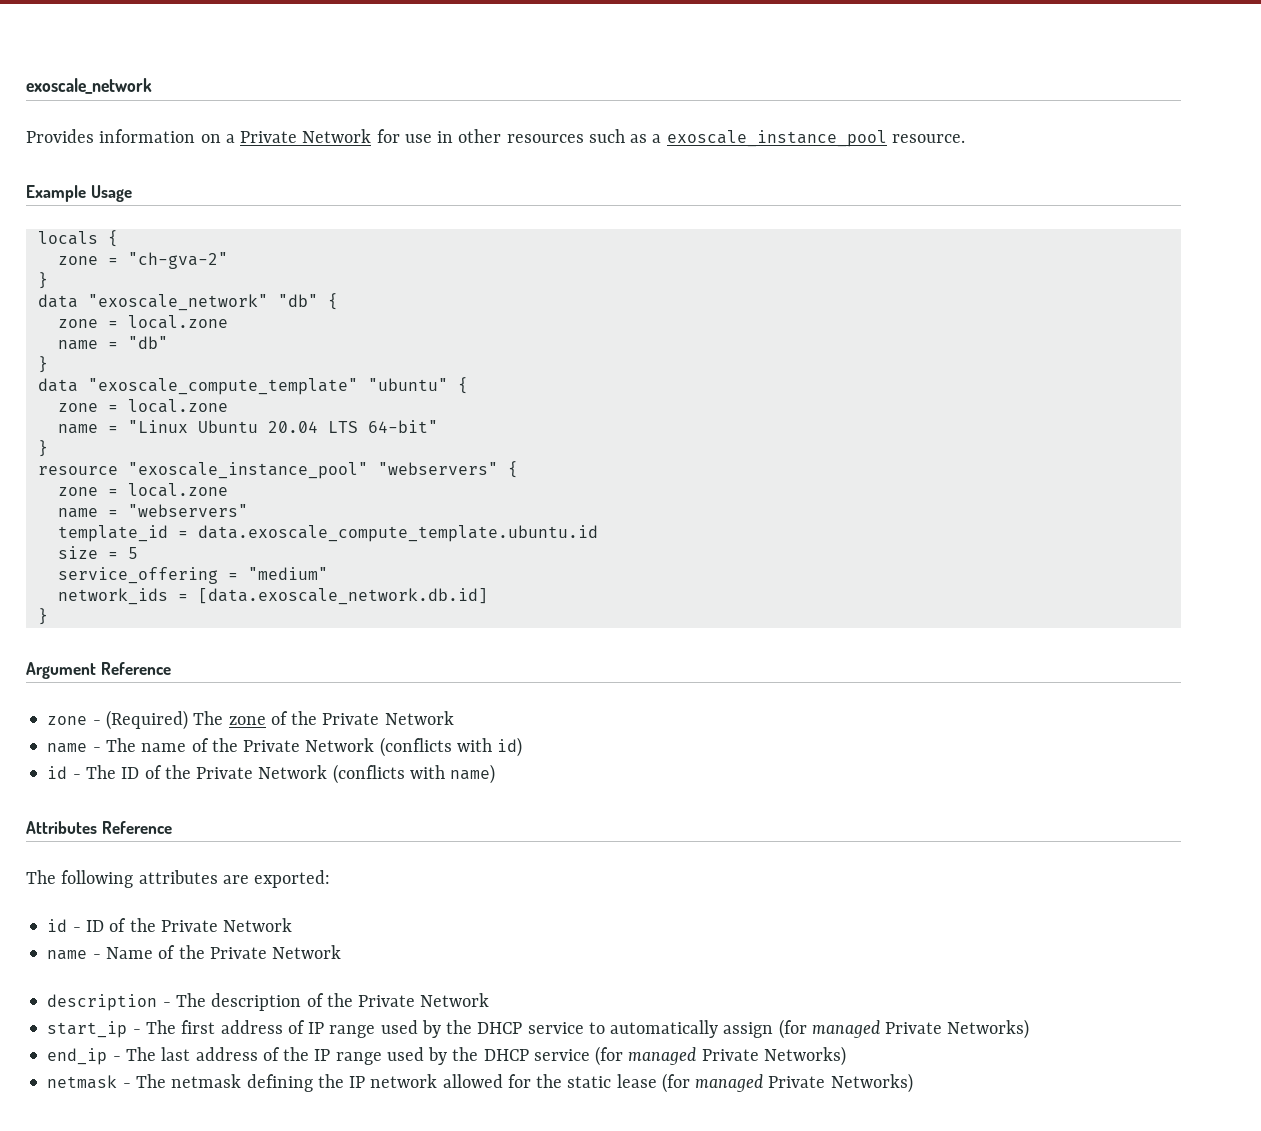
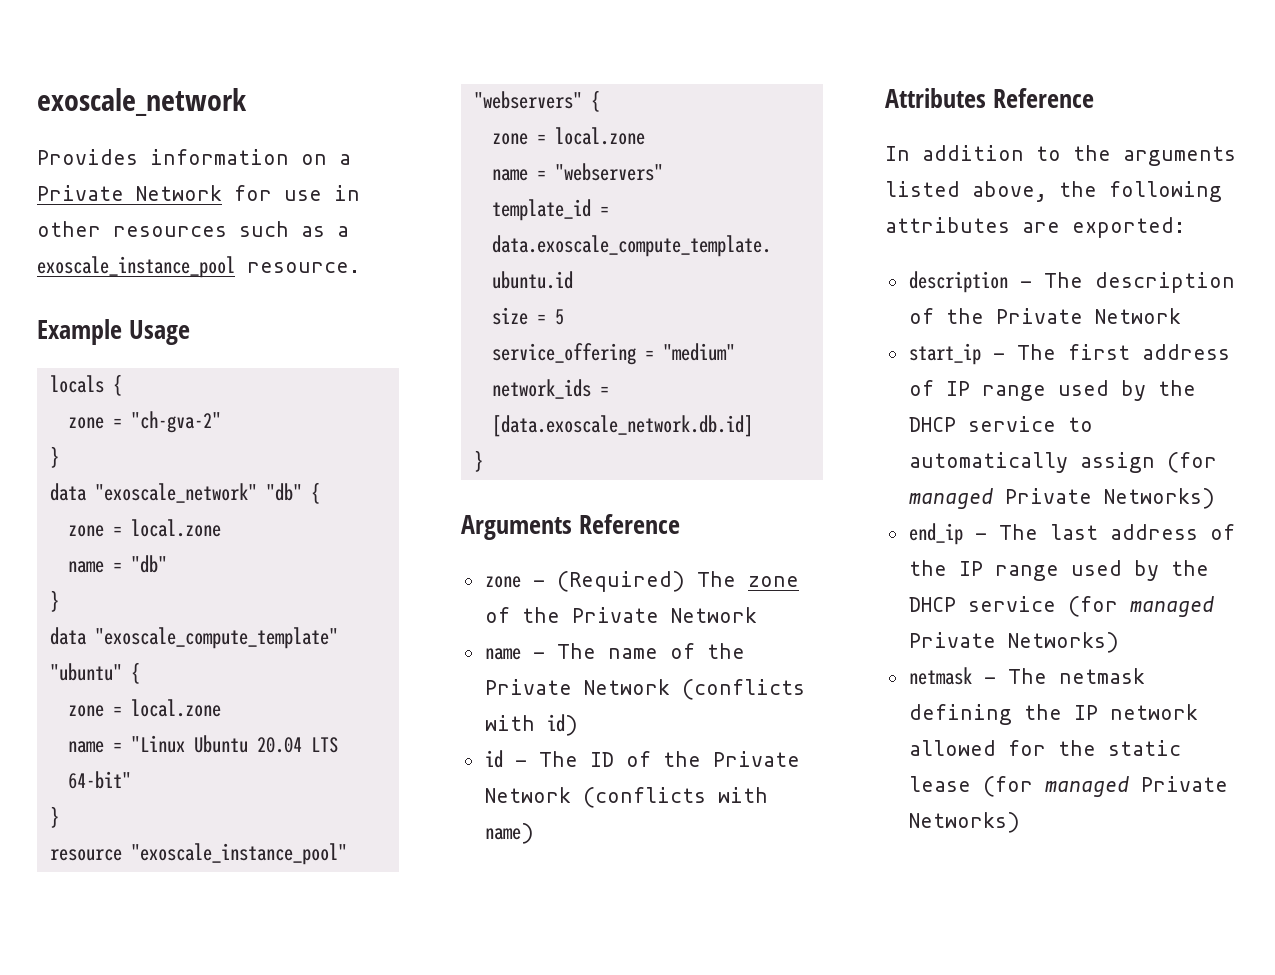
[26,662,96,679] Argument -> [461,515,572,540] Arguments
[26,870,331,888] [47,918,293,932] [47,945,342,960] The following attributes are exported: // id - ID of the Private Network // name - Name of the Private Network -> [885,145,1236,166] [885,181,1222,202] [885,217,1185,238] In addition to the arguments listed above, the following attributes are exported:

